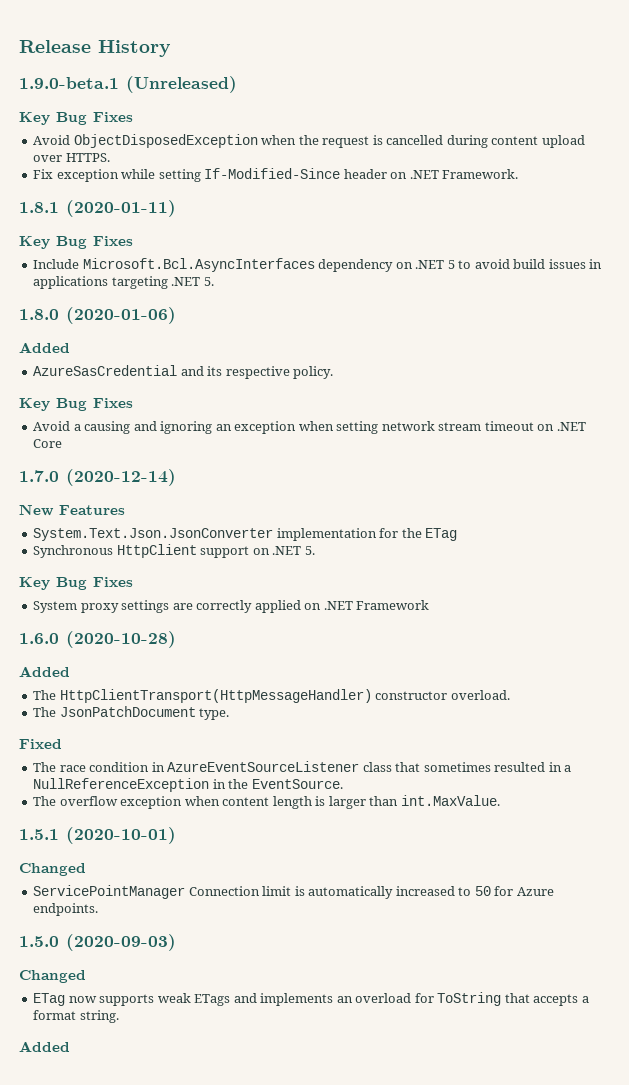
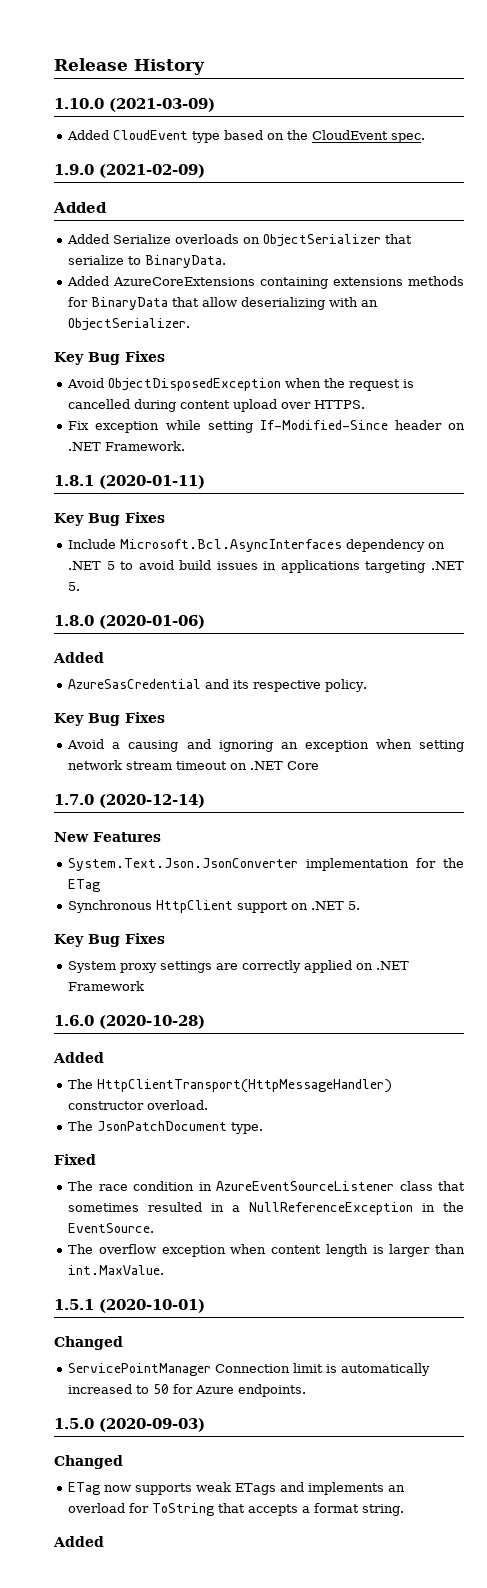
[19,76,237,93] 1.9.0-beta.1 (Unreleased) -> [54,98,215,112] [67,130,426,143] [54,164,205,178] [53,202,107,213] [67,234,413,247] [68,255,227,268] [67,276,464,289] [68,297,379,310] [68,318,191,331] 1.10.0 (2021-03-09) // Added CloudEvent type based on the CloudEvent spec. // 1.9.0 (2021-02-09) // Added // Added Serialize overloads on ObjectSerializer that serialize to BinaryData. // Added AzureCoreExtensions containing extensions methods for BinaryData that allow deserializing with an ObjectSerializer.

